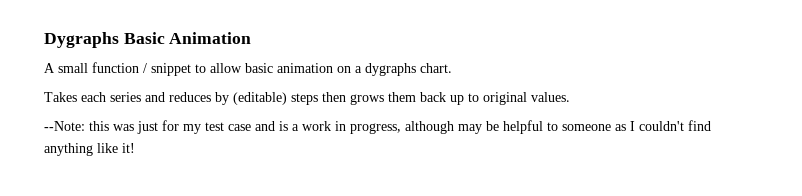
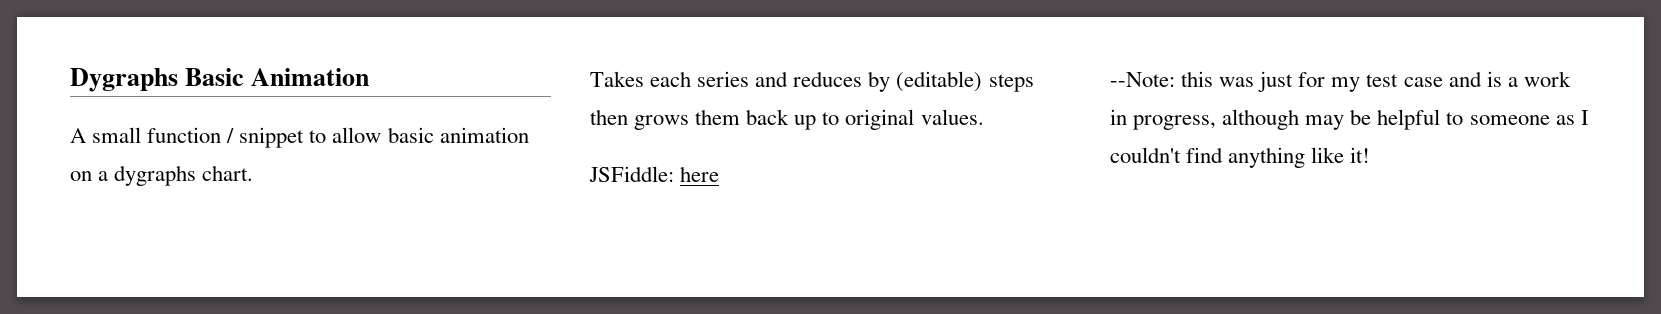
(570, 97) none -> [589,166,720,182] // JSFiddle: here

